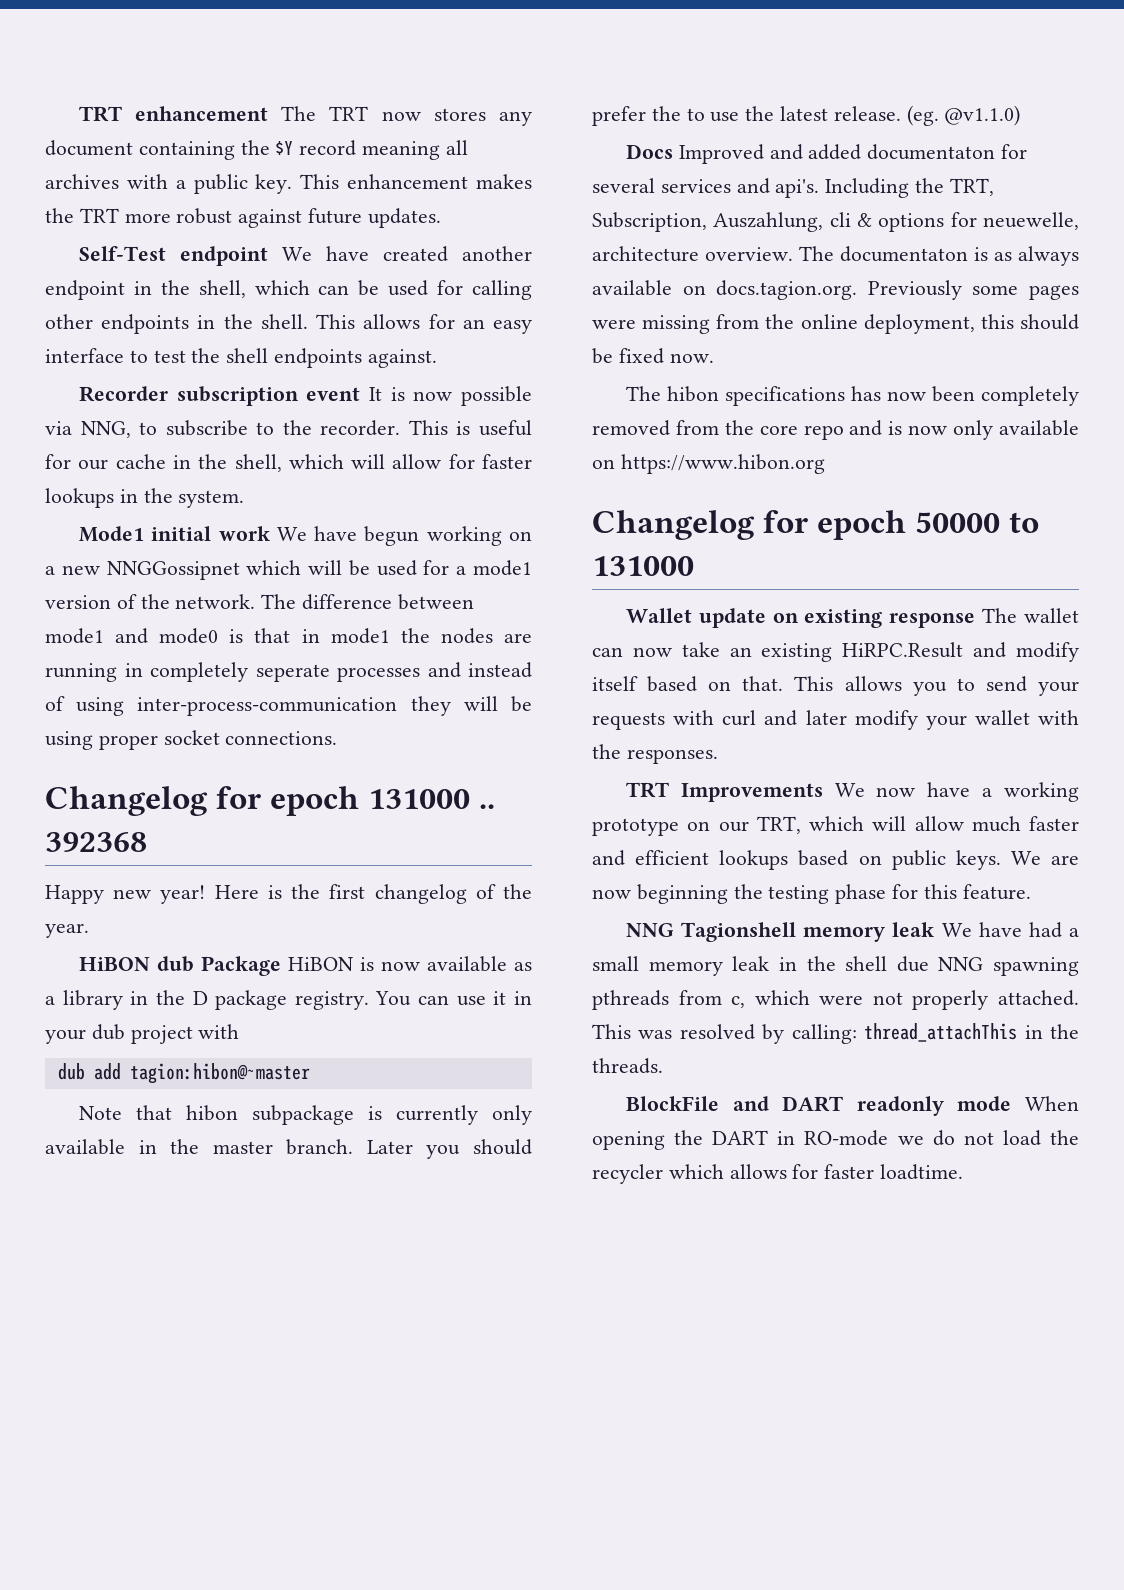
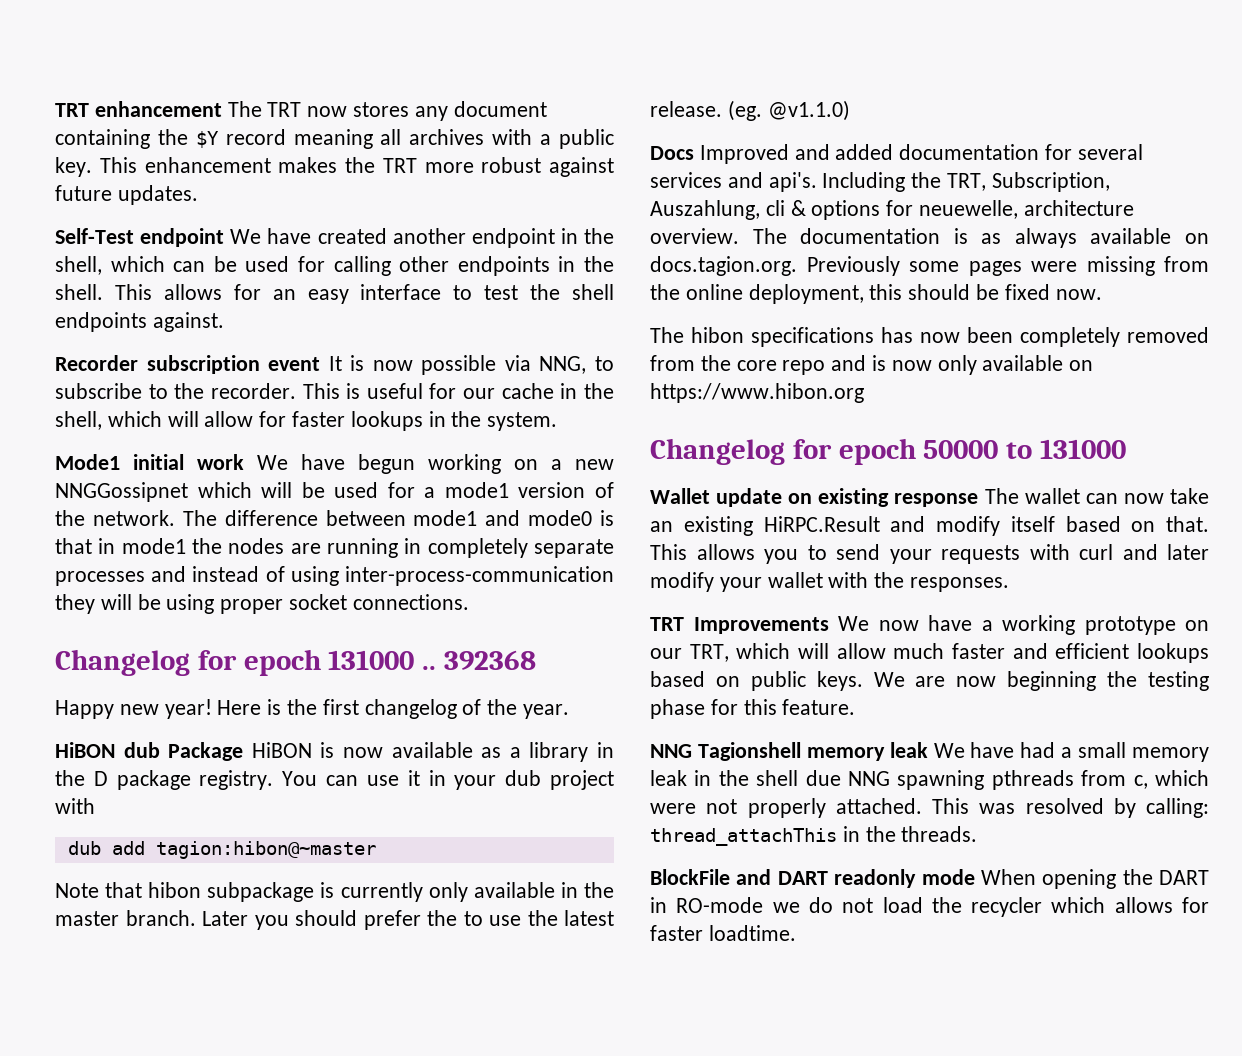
[255,664,330,682] seperate -> [534,539,614,558] separate
[867,144,996,160] documentaton -> [899,144,1040,160] documentation
[840,246,968,262] documentaton -> [800,228,941,244] documentation

